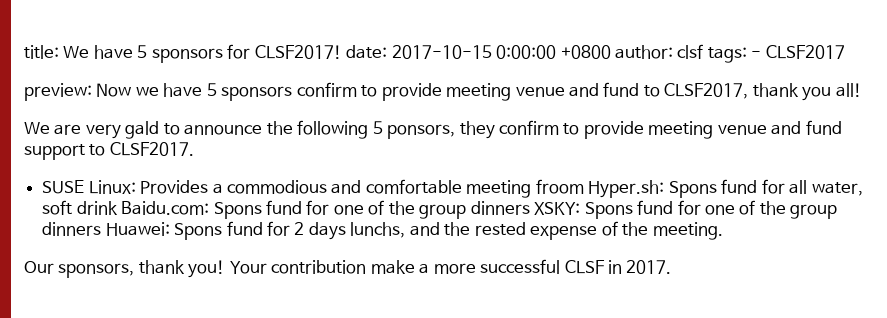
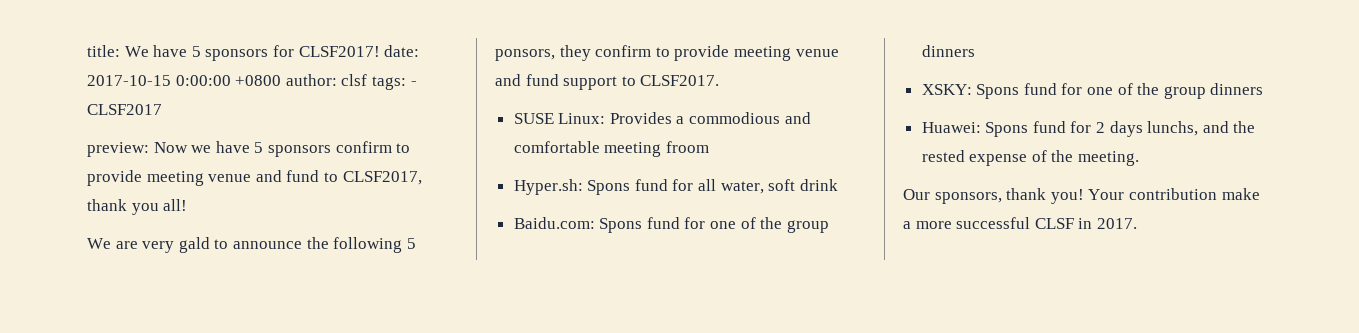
(584, 186) none -> (709, 147) //
(118, 208) none -> (838, 185) //
(530, 208) none -> (975, 51) //
(102, 229) none -> (1264, 89) //

